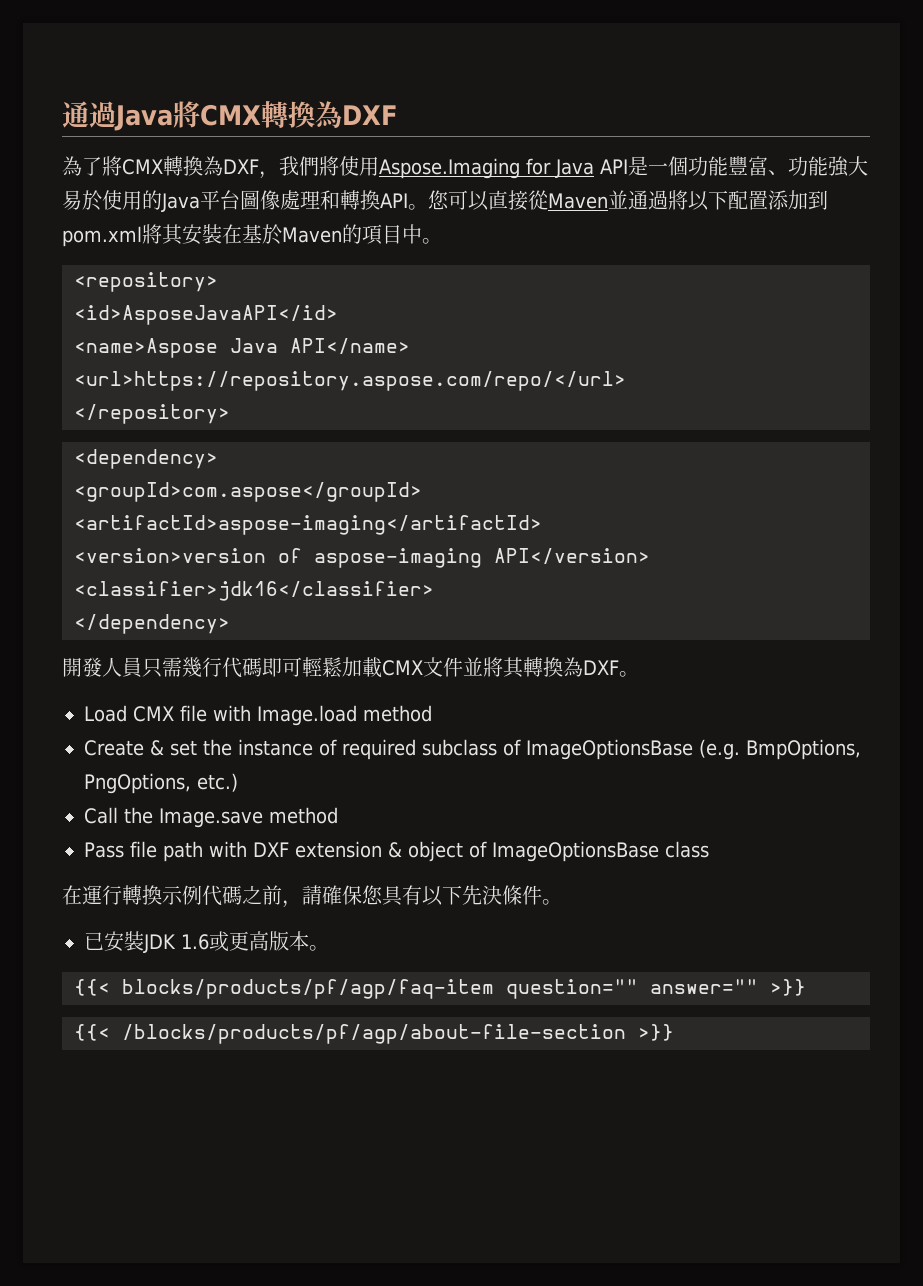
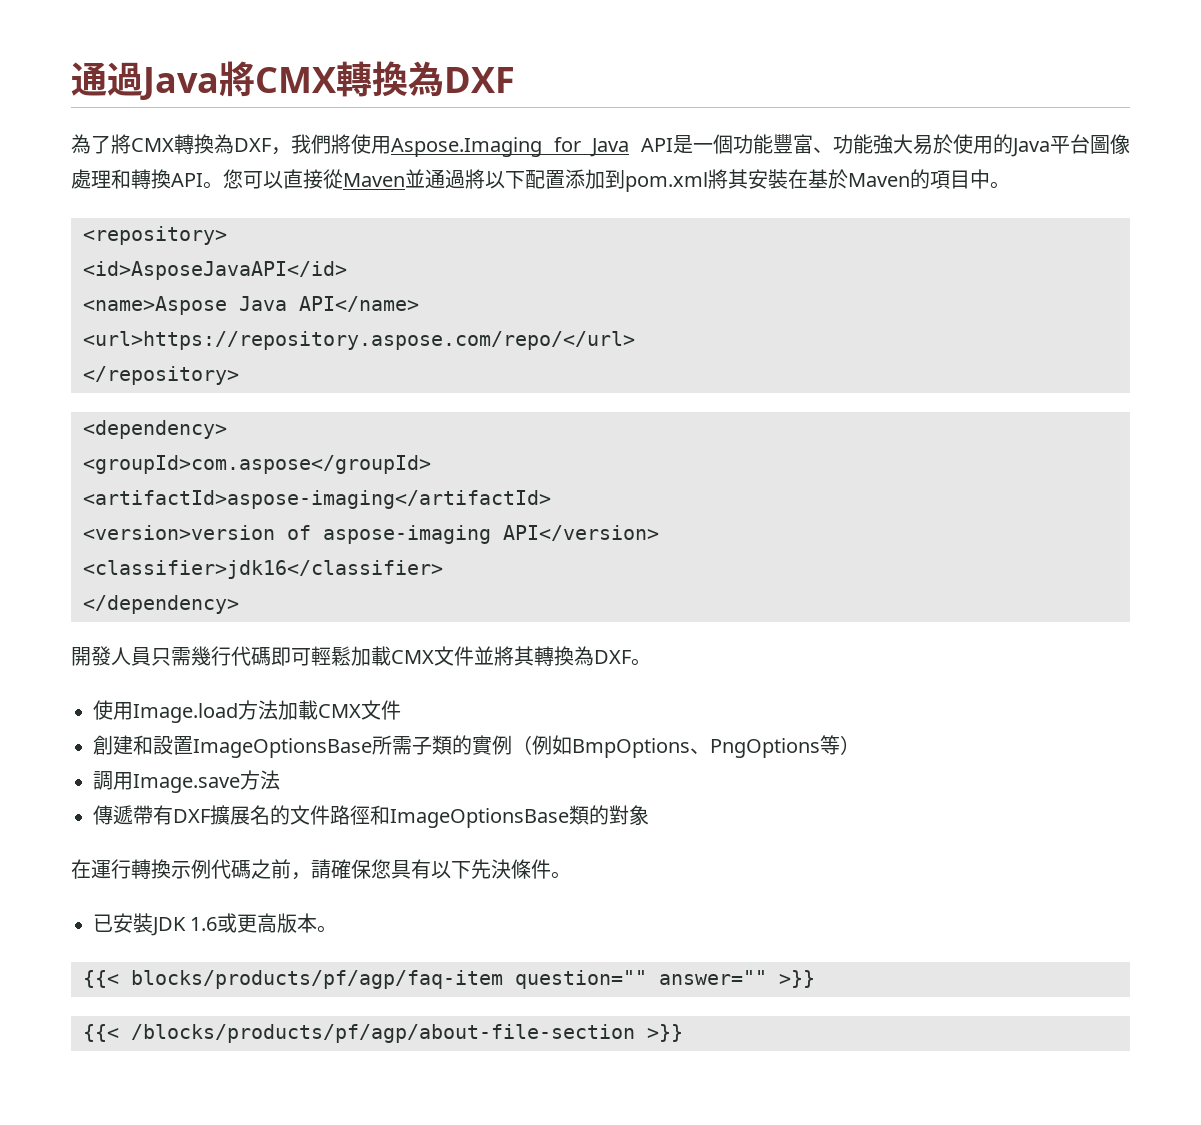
[84,705,432,726] [84,739,861,760] [84,773,238,794] [84,807,338,828] [84,841,709,862] Load CMX file with Image.load method // Create & set the instance of required subclass of ImageOptionsBase (e.g. BmpOptions, PngOptions, etc.) // Call the Image.save method // Pass file path with DXF extension & object of ImageOptionsBase class -> [93,700,401,723] [93,735,860,758] [93,770,280,793] [93,805,649,828] 使用Image.load方法加載CMX文件 // 創建和設置ImageOptionsBase所需子類的實例（例如BmpOptions、PngOptions等） // 調用Image.save方法 // 傳遞帶有DXF擴展名的文件路徑和ImageOptionsBase類的對象

